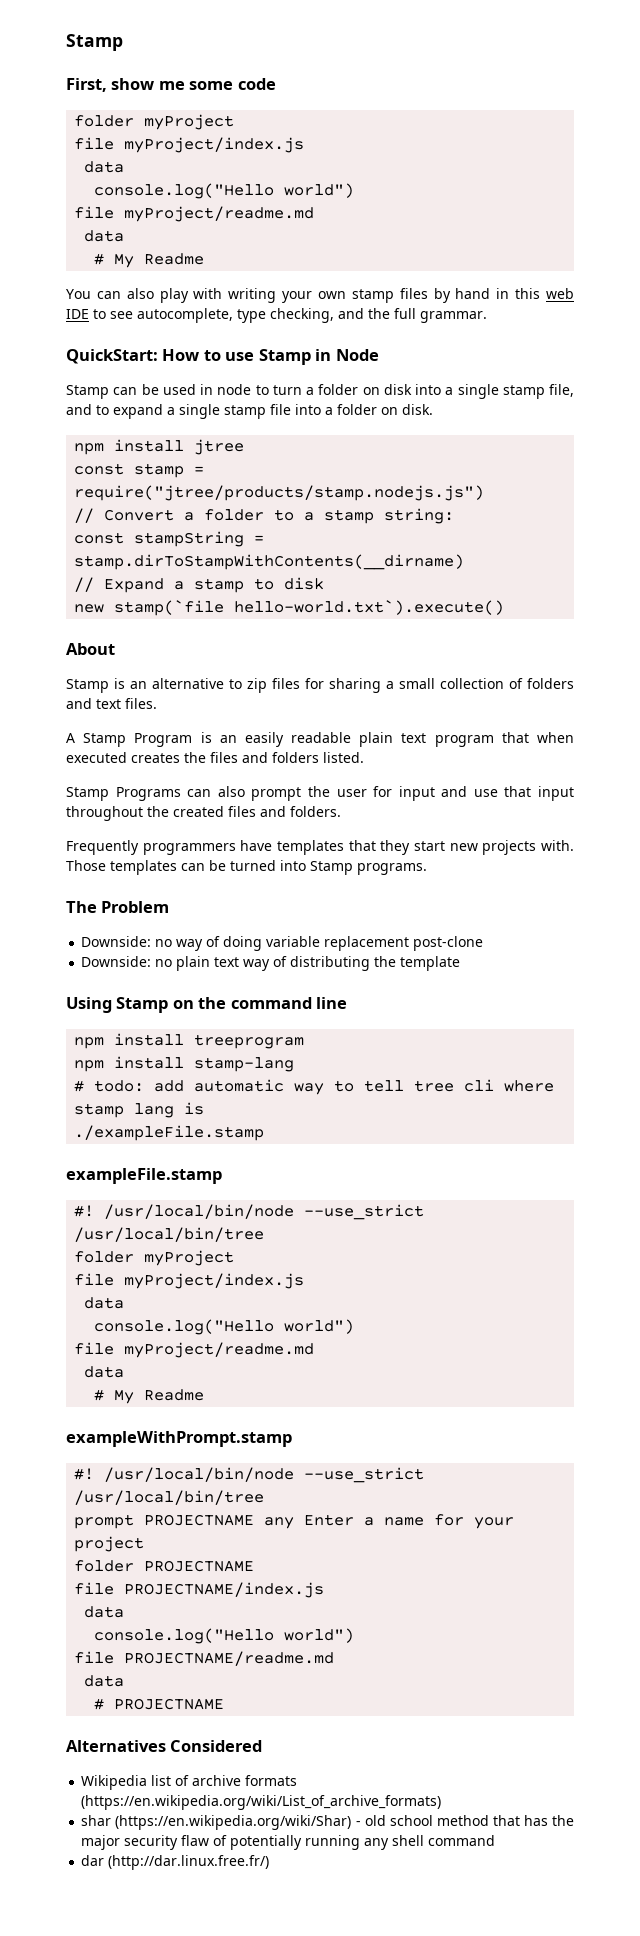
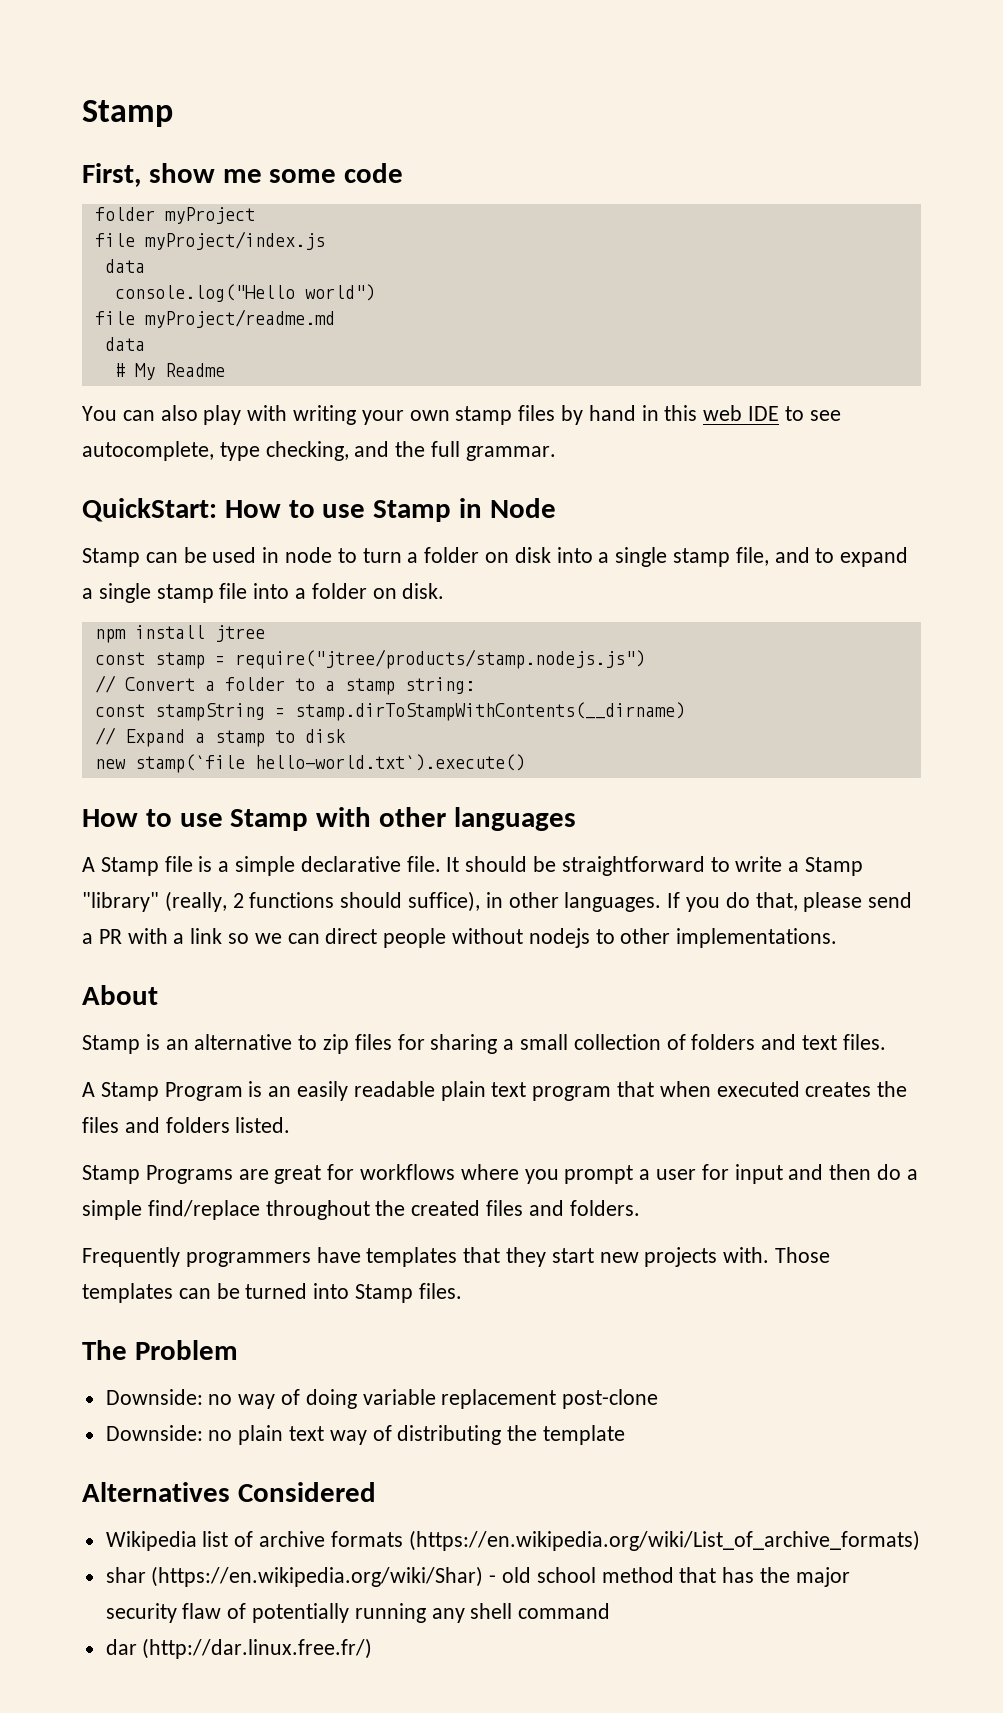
(505, 607) none -> [82,807,576,831] [82,856,864,876] [82,891,913,912] [82,928,838,948] // How to use Stamp with other languages // A Stamp file is a simple declarative file. It should be straightforward to write a Stamp "library" (really, 2 functions should suffice), in other languages. If you do that, please send a PR with a link so we can direct people without nodejs to other implementations.
[187,786,574,801] can also prompt the user for input and use that input -> [238,1164,918,1184] [82,1200,260,1220] are great for workflows where you prompt a user for input and then do a simple find/replace
[357,863,427,875] programs. -> [418,1283,462,1299] files.
[66,997,348,1013] [74,1033,305,1049] [74,1056,295,1072] [74,1079,555,1095] [74,1102,205,1118] [74,1125,265,1141] [66,1168,222,1184] [74,1204,425,1220] [74,1227,265,1242] [74,1250,235,1266] [74,1273,305,1289] [84,1297,125,1309] [94,1319,355,1335] [74,1342,315,1358] [84,1366,125,1378] [94,1389,205,1404] [66,1431,292,1447] [74,1467,425,1483] [74,1490,265,1505] [74,1514,515,1529] [74,1536,145,1552] [74,1560,255,1572] [74,1582,325,1598] [84,1606,125,1618] [94,1628,355,1644] [74,1651,335,1666] [84,1675,125,1687] [94,1698,225,1710] // Using Stamp on the command line // npm install treeprogram // npm install stamp-lang // # todo: add automatic way to tell tree cli where stamp lang is // ./exampleFile.stamp // exampleFile.stamp // #! /usr/local/bin/node --use_strict /usr/local/bin/tree // folder myProject // file myProject/index.js // data // console.log("Hello world") // file myProject/readme.md // data // # My Readme // exampleWithPrompt.stamp // #! /usr/local/bin/node --use_strict /usr/local/bin/tree // prompt PROJECTNAME any Enter a name for your project // folder PROJECTNAME // file PROJECTNAME/index.js // data // console.log("Hello world") // file PROJECTNAME/readme.md // data // # PROJECTNAME -> (626, 1435) none

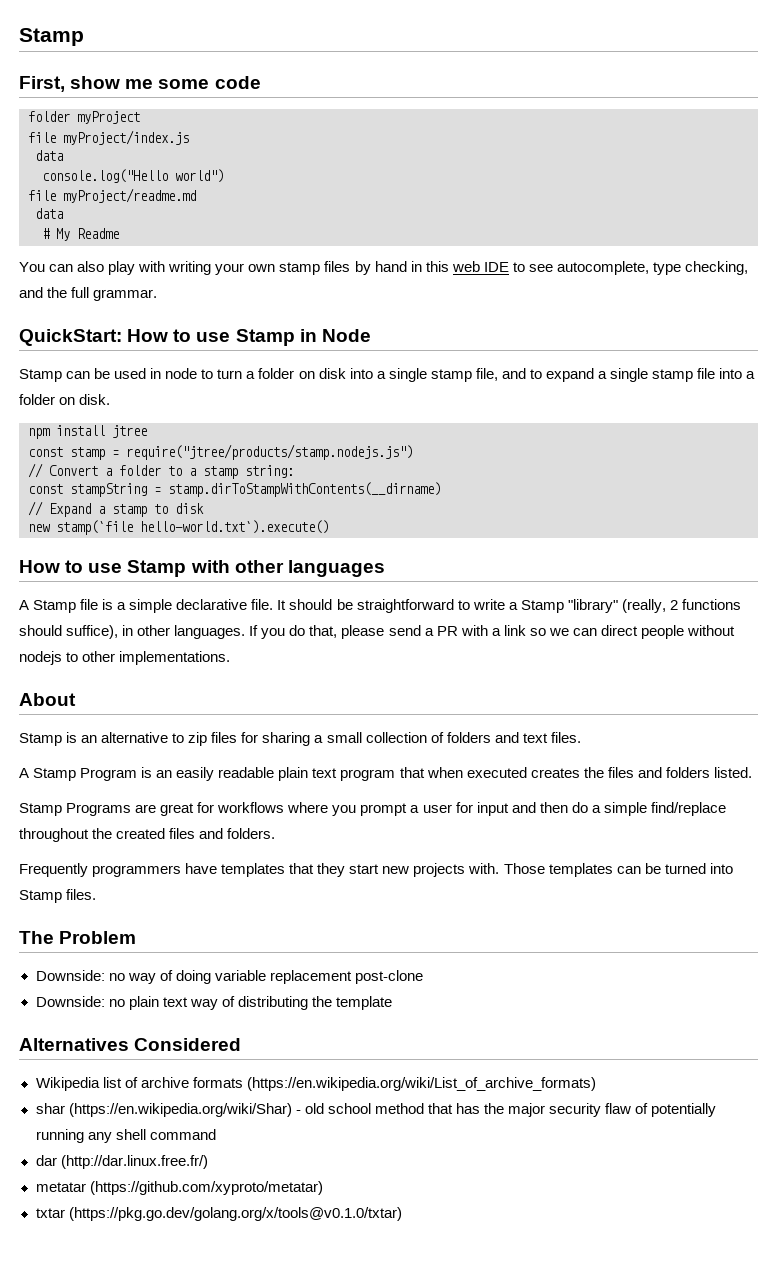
(373, 1648) none -> [35,1181,323,1195] [35,1207,402,1221] // metatar (https://github.com/xyproto/metatar) // txtar (https://pkg.go.dev/golang.org/x/tools@v0.1.0/txtar)

